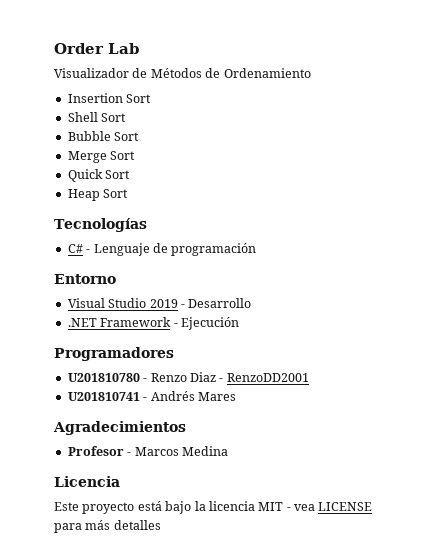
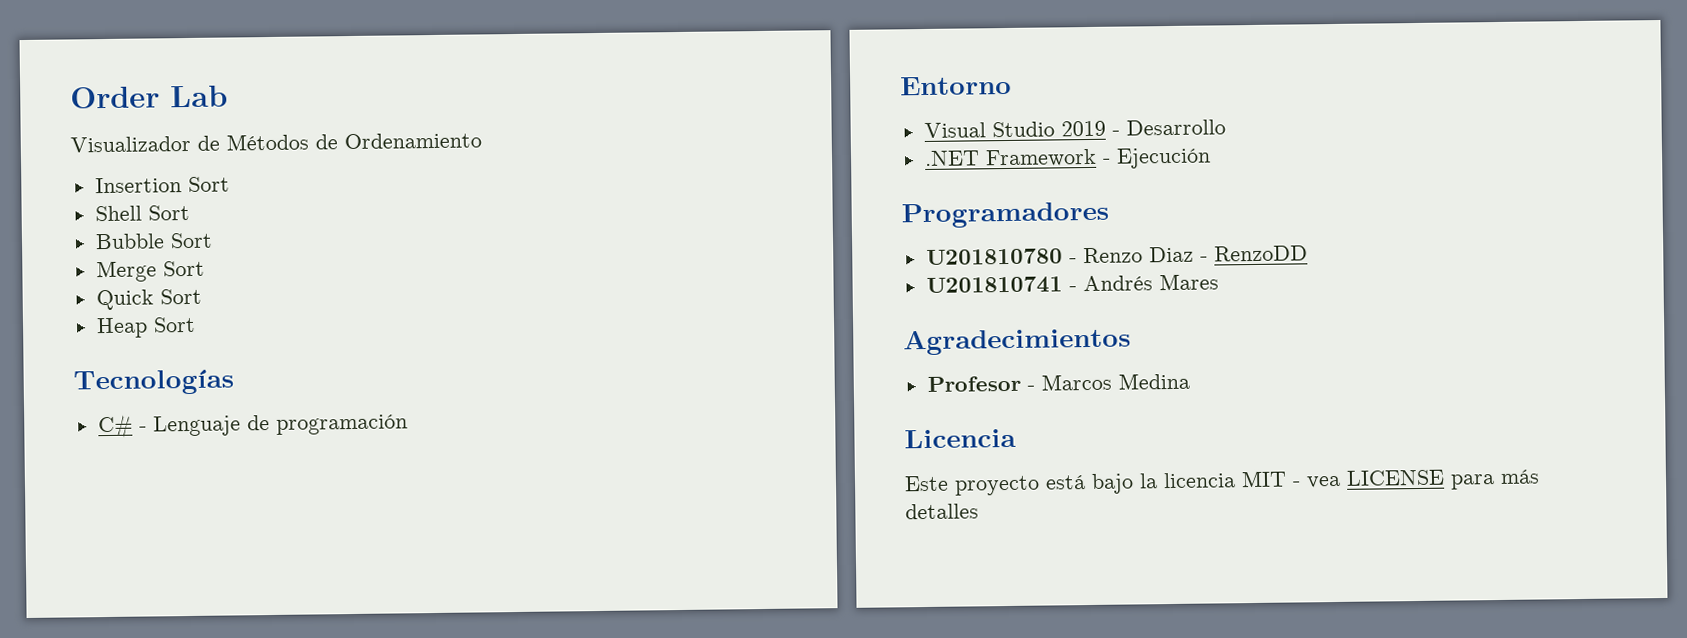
[226,373,309,382] RenzoDD2001 -> [1213,245,1308,262] RenzoDD

